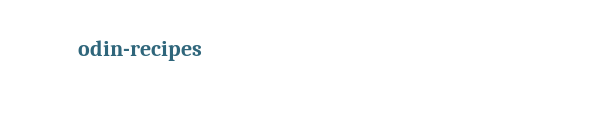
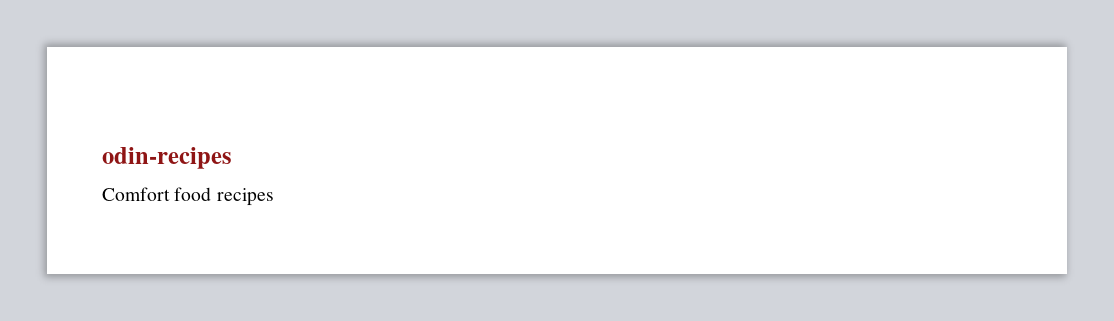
(202, 50) none -> [102,187,274,206] // Comfort food recipes

